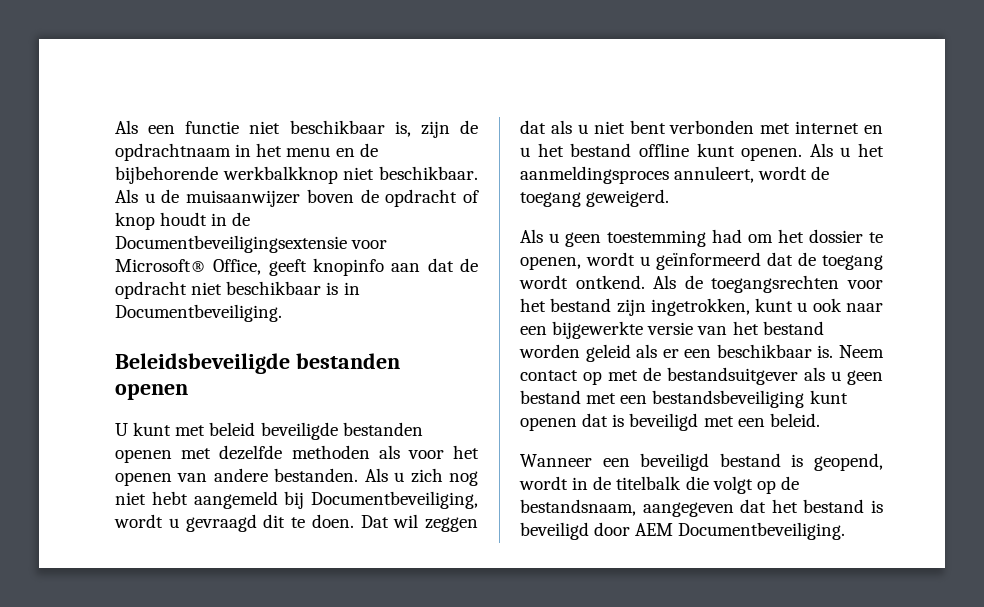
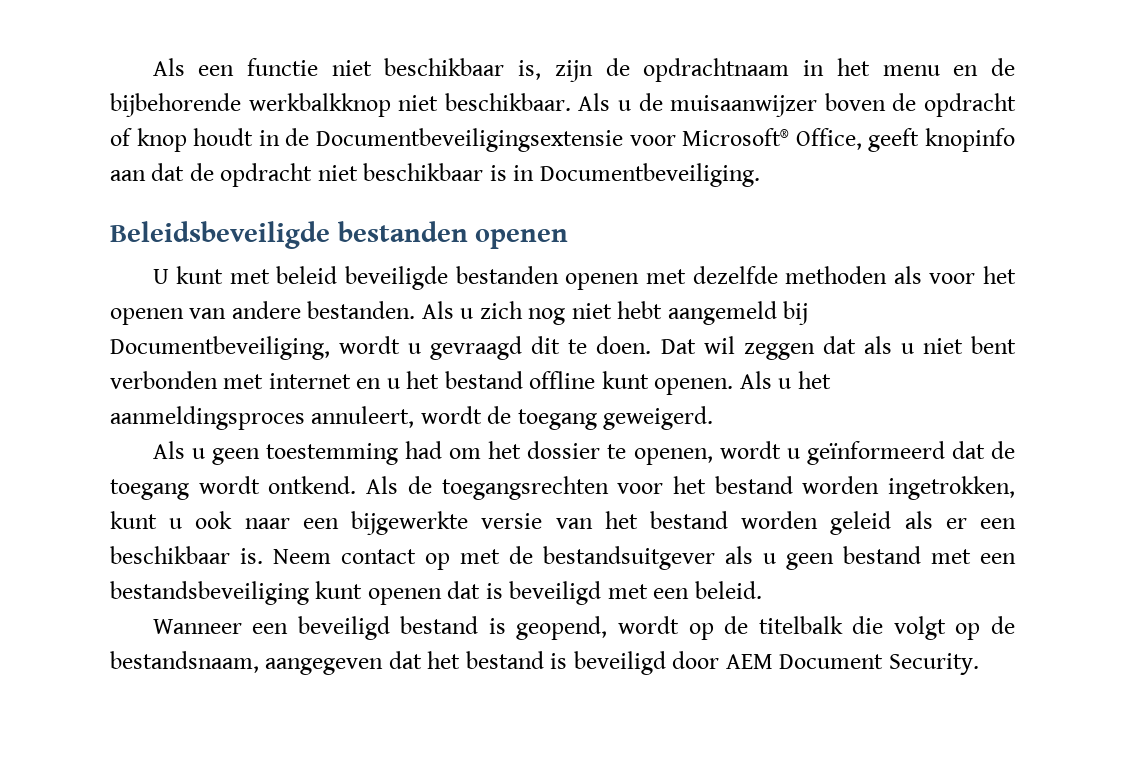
[616,299,646,316] zijn -> [802,476,880,494] worden
[572,477,589,490] in -> [688,623,714,640] op
[678,522,846,540] Documentbeveiliging. -> [779,653,979,675] Document Security.

